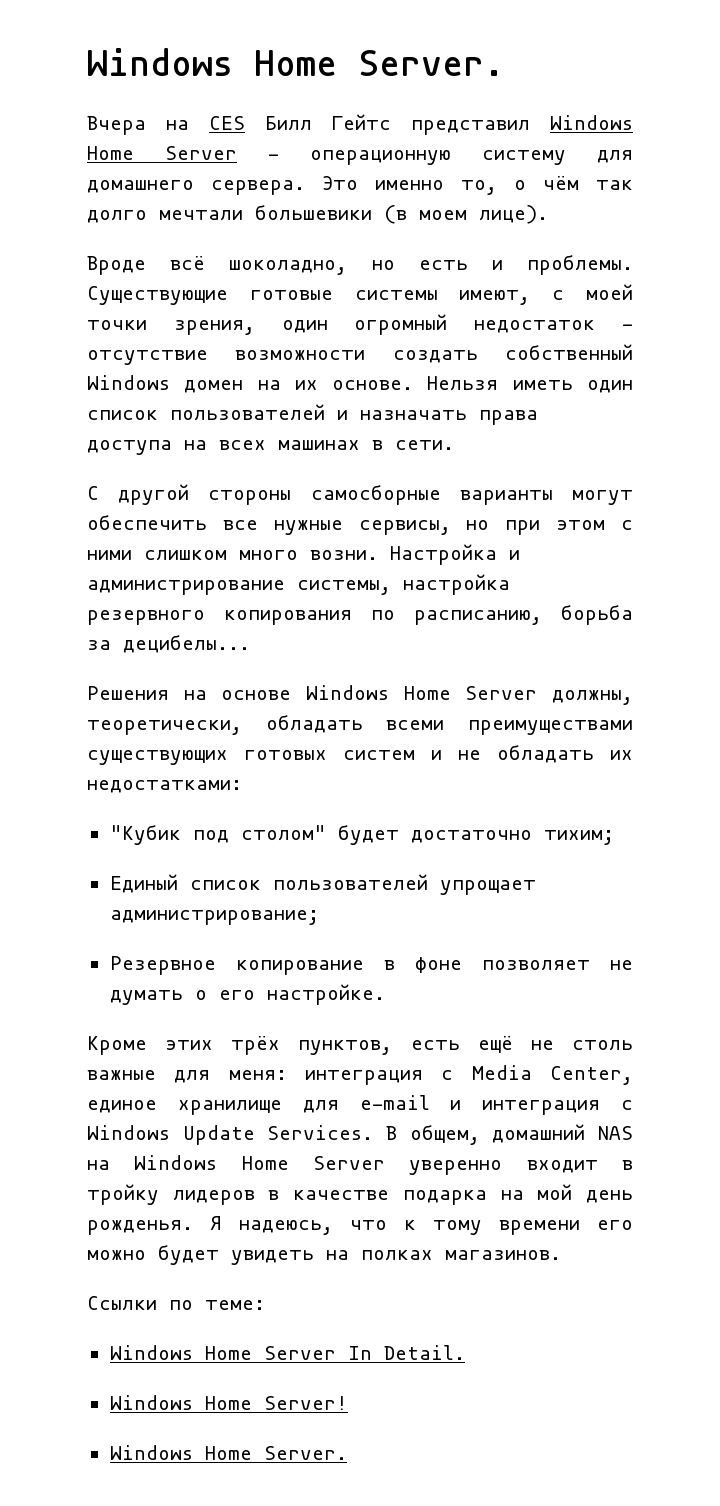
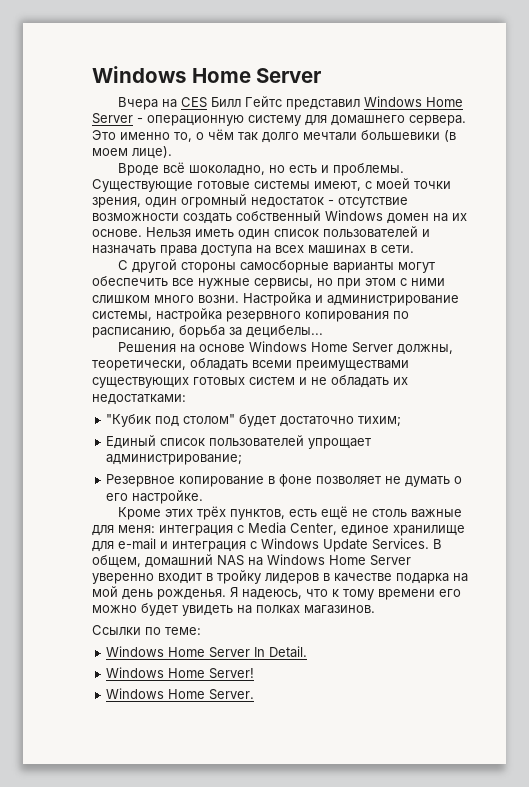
[87,48,504,76] Windows Home Server. -> [92,66,322,83] Windows Home Server

